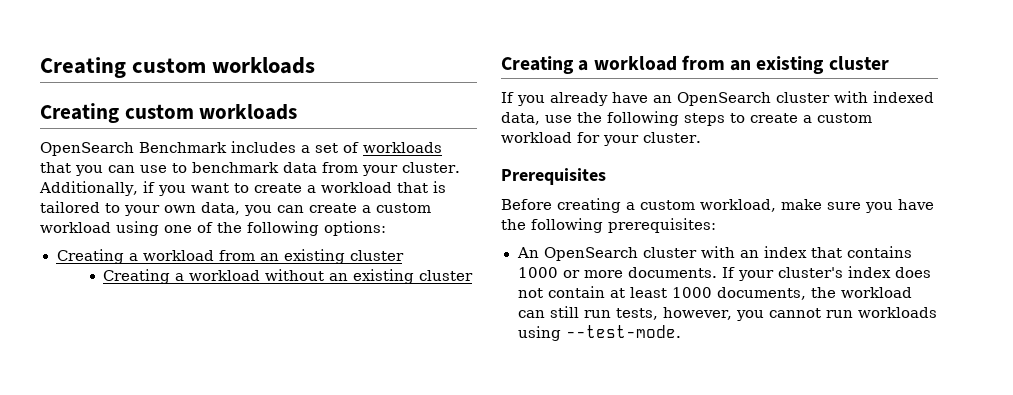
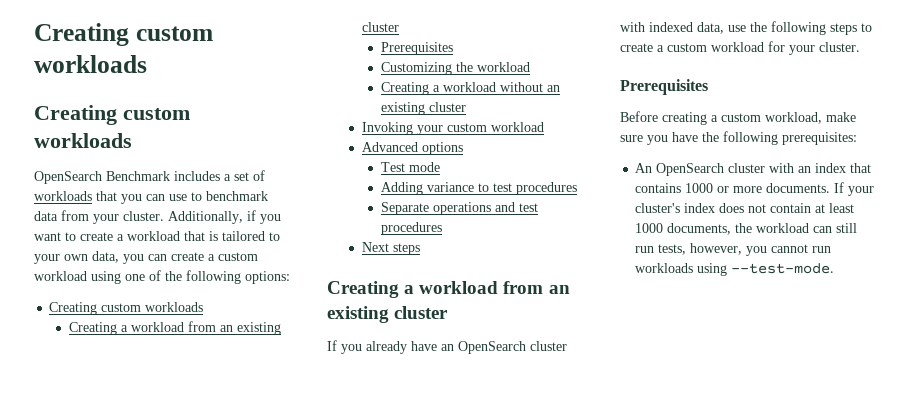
[56,249,404,264] // Creating a workload from an existing cluster -> [49,302,204,315] [68,321,281,335] [361,22,399,32] [380,42,453,55] [380,62,530,75] // Creating custom workloads // Creating a workload from an existing cluster // Prerequisites // Customizing the workload
(474, 275) none -> [361,122,544,135] [361,142,463,155] [380,162,440,172] [380,182,577,195] [380,202,538,215] [380,222,442,235] [361,242,420,255] // Invoking your custom workload // Advanced options // Test mode // Adding variance to test procedures // Separate operations and test procedures // Next steps

